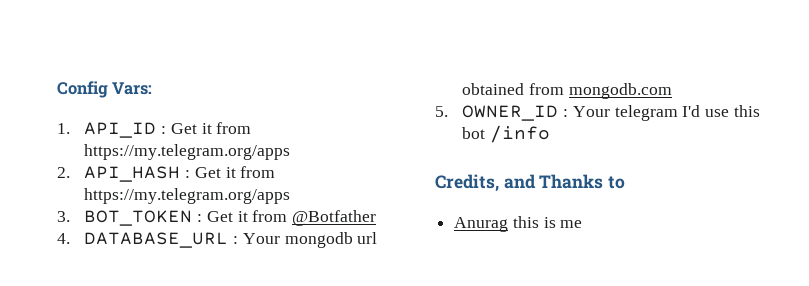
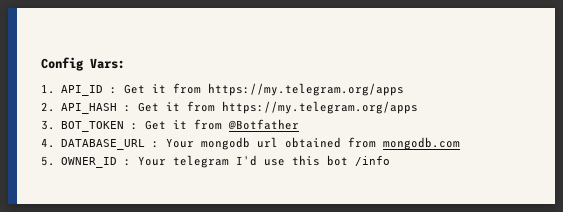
[435,174,626,192] [454,216,583,232] // Credits, and Thanks to // Anurag this is me -> (390, 161) none

